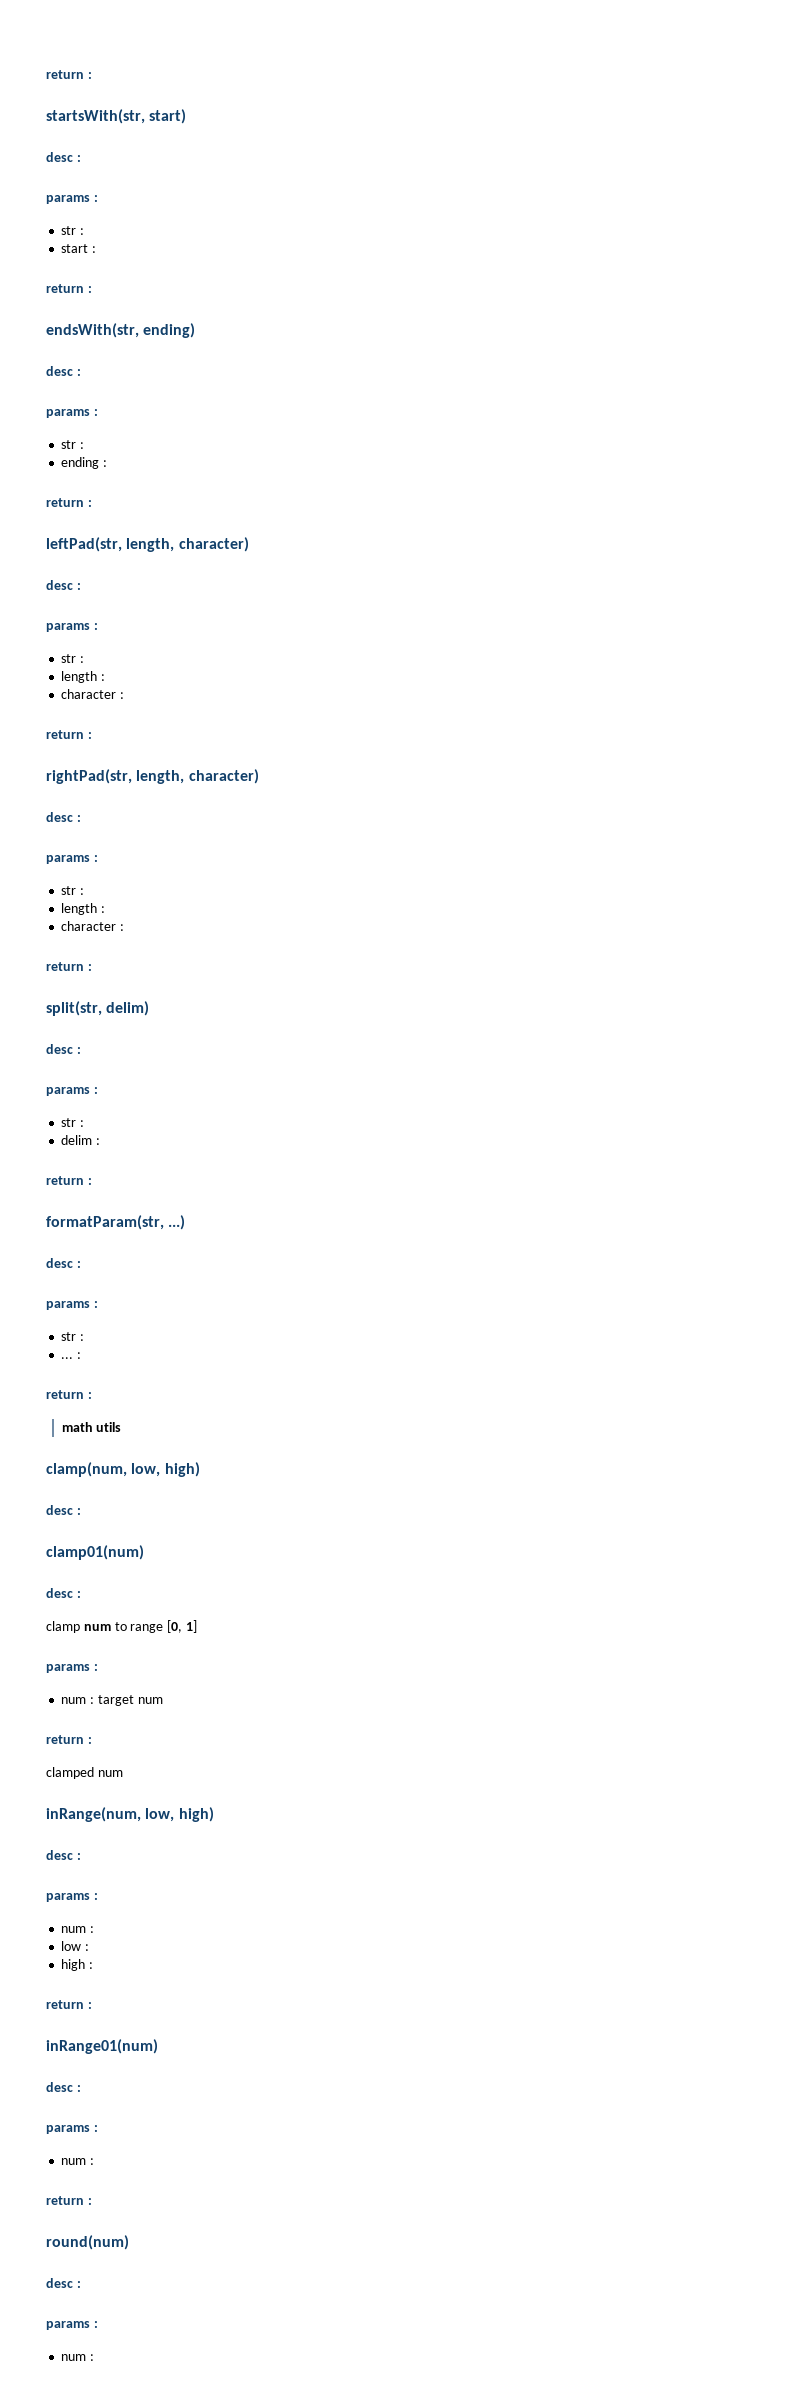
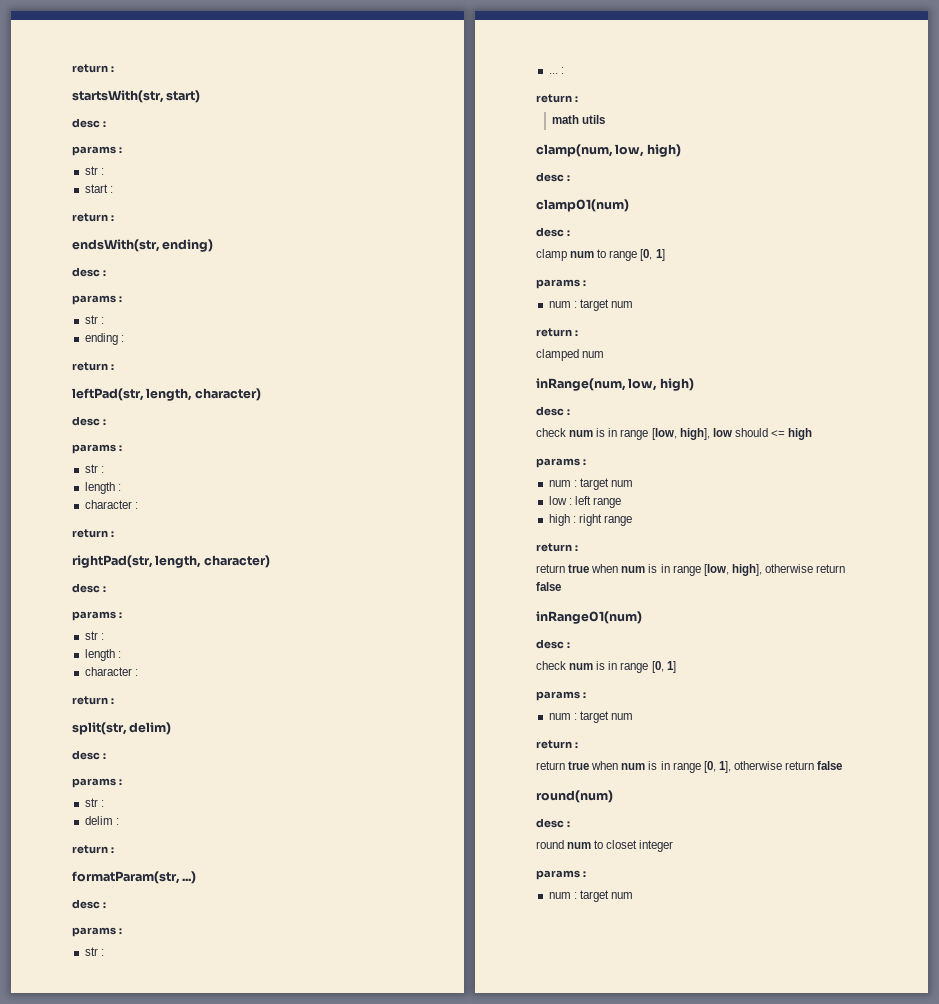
[46,1893,98,1902] [61,1926,95,1933] // params : // num : -> [536,428,813,440] [536,458,586,468] [548,478,633,490] // check num is in range [low, high], low should <= high // params : // num : target num
(90, 1947) none -> [574,496,621,508] left range
[46,2000,92,2009] [46,2039,158,2054] [46,2082,81,2092] [46,2125,98,2134] [61,2158,95,2165] [46,2196,92,2205] [46,2235,129,2250] [46,2278,81,2288] [46,2321,98,2330] [61,2354,95,2361] // return : // inRange01(num) // desc : // params : // num : // return : // round(num) // desc : // params : // num : -> [578,514,632,526] [536,543,578,552] [536,564,846,576] [536,582,561,591] [536,611,642,624] [536,639,570,649] [536,661,676,673] [536,691,586,701] [548,711,633,723] [536,740,578,749] [536,761,843,773] [536,790,613,803] [536,818,570,828] [536,840,674,852] [536,870,586,880] [548,890,633,902] right range // return : // return true when num is in range [low, high], otherwise return false // inRange01(num) // desc : // check num is in range [0, 1] // params : // num : target num // return : // return true when num is in range [0, 1], otherwise return false // round(num) // desc : // round num to closet integer // params : // num : target num

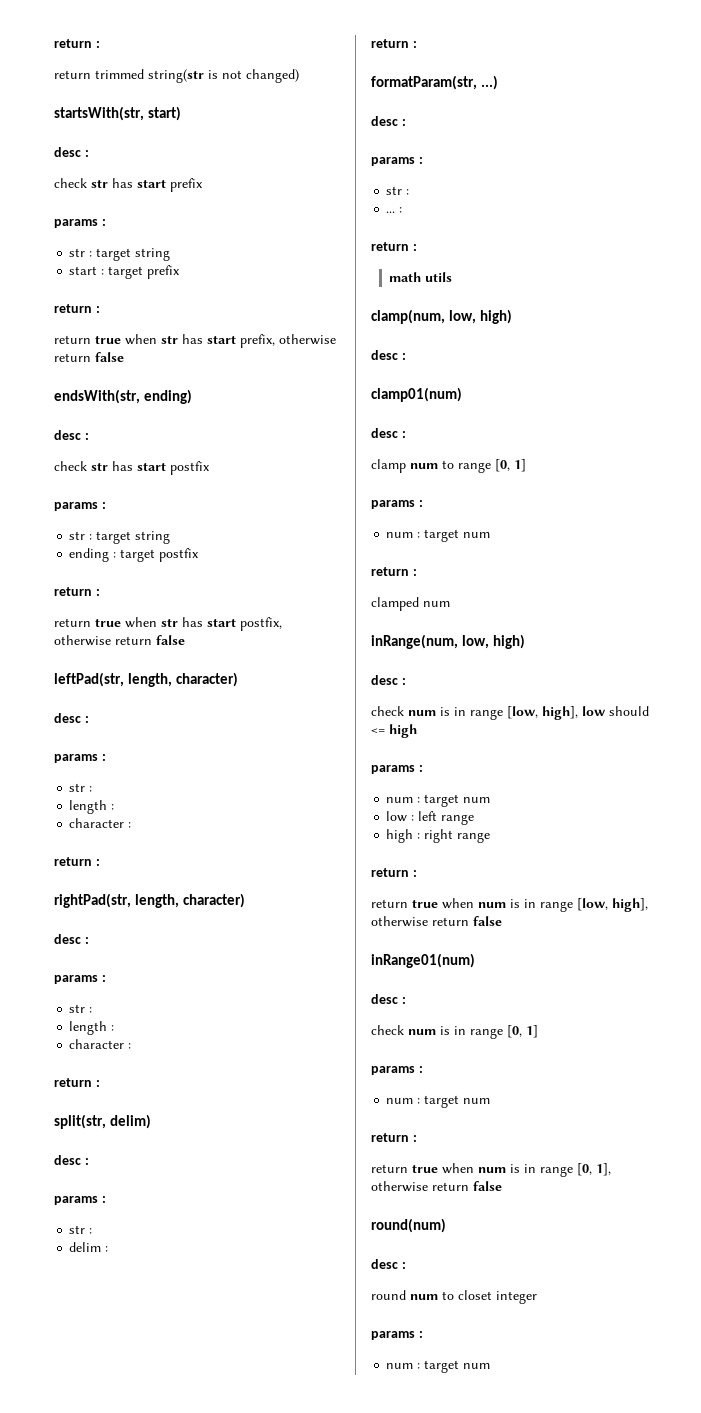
[72,64,114,73] return : -> [54,39,100,48] [54,69,299,83] return : // return trimmed string(str is not changed)
[72,146,122,156] [84,166,104,175] // params : // str : -> [54,178,203,192] [54,219,106,228] [69,248,171,261] // check str has start prefix // params : // str : target string
[72,213,114,222] // return : -> [108,265,181,279] [54,304,100,313] [54,334,336,348] [54,352,124,362] target prefix // return : // return true when str has start prefix, otherwise return false
[72,295,122,305] [84,315,104,324] // params : // str : -> [54,461,210,475] [54,502,106,511] [69,531,171,544] // check str has start postfix // params : // str : target string
[72,362,114,371] // return : -> [120,548,200,562] [54,587,100,596] [54,617,282,631] [54,635,185,646] target postfix // return : // return true when str has start postfix, otherwise return false

